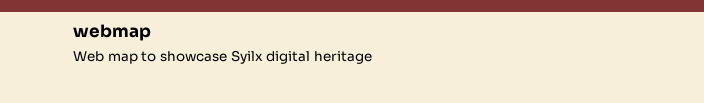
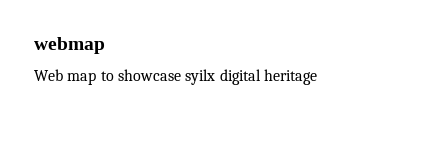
[230,50,263,64] Syilx -> [185,69,216,85] syilx

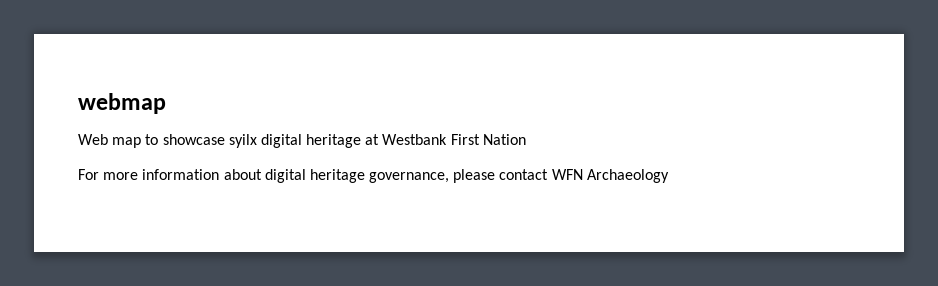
(317, 77) none -> [365,134,526,145] [78,169,669,183] at Westbank First Nation // For more information about digital heritage governance, please contact WFN Archaeology

